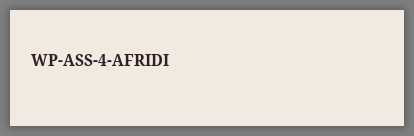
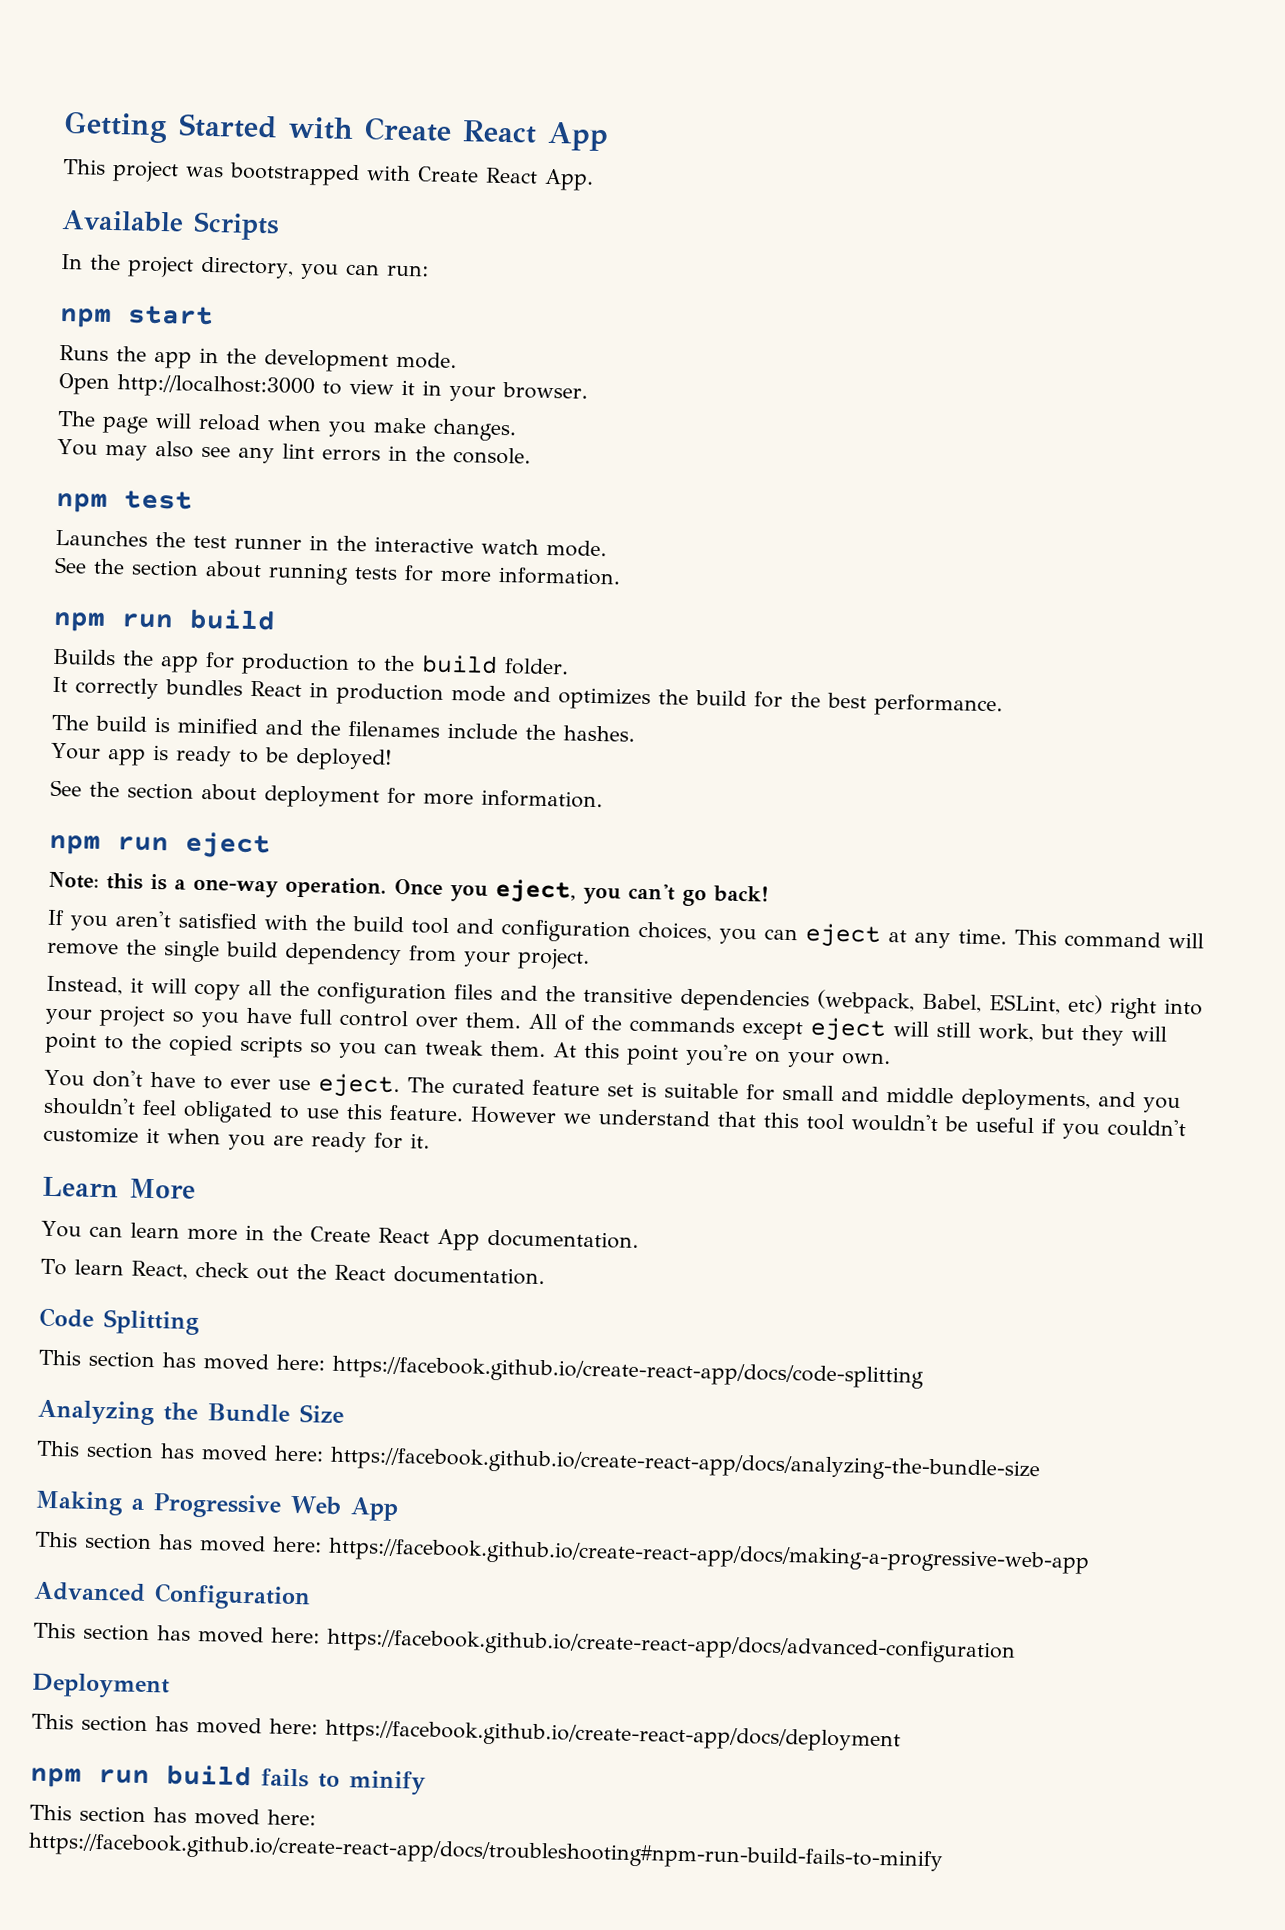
[31,54,169,66] WP-ASS-4-AFRIDI -> [63,111,609,152] [63,159,594,191] [61,209,280,241] [61,253,429,280] [59,305,214,329] [59,344,457,373] [58,372,588,402] [57,410,517,442] [57,438,531,465] [56,490,193,513] [55,529,607,558] [54,556,621,586] [53,608,276,632] [53,648,569,676] [52,676,1003,718] [51,714,635,742] [51,742,392,771] [50,779,603,809] [49,831,271,859] [48,871,769,907] [47,909,1204,949] [47,939,590,970] [46,975,1203,1020] [45,1004,1167,1046] [45,1031,891,1068] [44,1069,1181,1114] [43,1096,1186,1140] [43,1125,430,1153] [42,1176,196,1199] [41,1220,639,1251] [40,1258,545,1286] [39,1307,199,1336] [38,1349,924,1389] [37,1399,344,1427] [36,1440,1040,1483] [35,1490,399,1522] [34,1531,1090,1575] [33,1581,311,1611] [33,1622,1016,1664] [31,1672,170,1700] [31,1713,901,1753] [30,1764,426,1796] [29,1804,316,1826] [28,1832,943,1873] Getting Started with Create React App // This project was bootstrapped with Create React App. // Available Scripts // In the project directory, you can run: // npm start // Runs the app in the development mode. // Open http://localhost:3000 to view it in your browser. // The page will reload when you make changes. // You may also see any lint errors in the console. // npm test // Launches the test runner in the interactive watch mode. // See the section about running tests for more information. // npm run build // Builds the app for production to the build folder. // It correctly bundles React in production mode and optimizes the build for the best performance. // The build is minified and the filenames include the hashes. // Your app is ready to be deployed! // See the section about deployment for more information. // npm run eject // Note: this is a one-way operation. Once you eject, you can't go back! // If you aren't satisfied with the build tool and configuration choices, you can eject at any time. This command will remove the single build dependency from your project. // Instead, it will copy all the configuration files and the transitive dependencies (webpack, Babel, ESLint, etc) right into your project so you have full control over them. All of the commands except eject will still work, but they will point to the copied scripts so you can tweak them. At this point you're on your own. // You don't have to ever use eject. The curated feature set is suitable for small and middle deployments, and you shouldn't feel obligated to use this feature. However we understand that this tool wouldn't be useful if you couldn't customize it when you are ready for it. // Learn More // You can learn more in the Create React App documentation. // To learn React, check out the React documentation. // Code Splitting // This section has moved here: https://facebook.github.io/create-react-app/docs/code-splitting // Analyzing the Bundle Size // This section has moved here: https://facebook.github.io/create-react-app/docs/analyzing-the-bundle-size // Making a Progressive Web App // This section has moved here: https://facebook.github.io/create-react-app/docs/making-a-progressive-web-app // Advanced Configuration // This section has moved here: https://facebook.github.io/create-react-app/docs/advanced-configuration // Deployment // This section has moved here: https://facebook.github.io/create-react-app/docs/deployment // npm run build fails to minify // This section has moved here: https://facebook.github.io/create-react-app/docs/troubleshooting#npm-run-build-fails-to-minify

